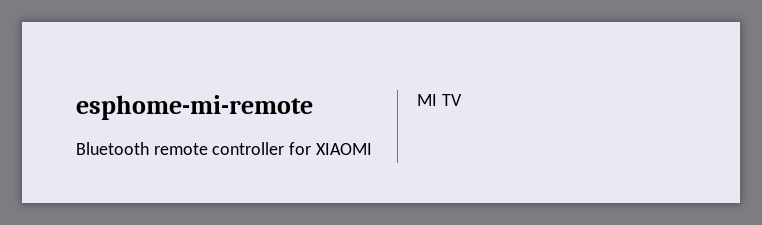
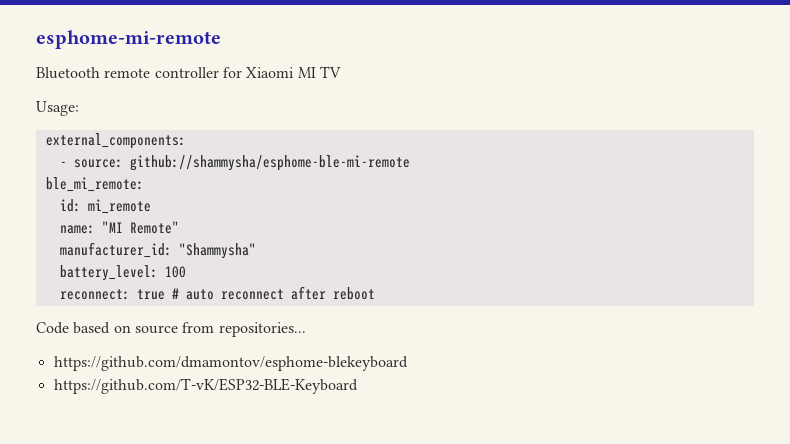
[315,143,372,155] XIAOMI -> [246,67,295,78] Xiaomi
(462, 100) none -> [36,101,79,116] [45,133,186,149] [59,155,410,171] [45,177,144,192] [59,199,151,214] [59,221,179,234] [59,242,256,259] [59,265,186,281] [59,286,375,300] [36,322,306,337] [53,356,408,371] [53,378,358,394] // Usage: // external_components: // - source: github://shammysha/esphome-ble-mi-remote // ble_mi_remote: // id: mi_remote // name: "MI Remote" // manufacturer_id: "Shammysha" // battery_level: 100 // reconnect: true # auto reconnect after reboot // Code based on source from repositories... // https://github.com/dmamontov/esphome-blekeyboard // https://github.com/T-vK/ESP32-BLE-Keyboard

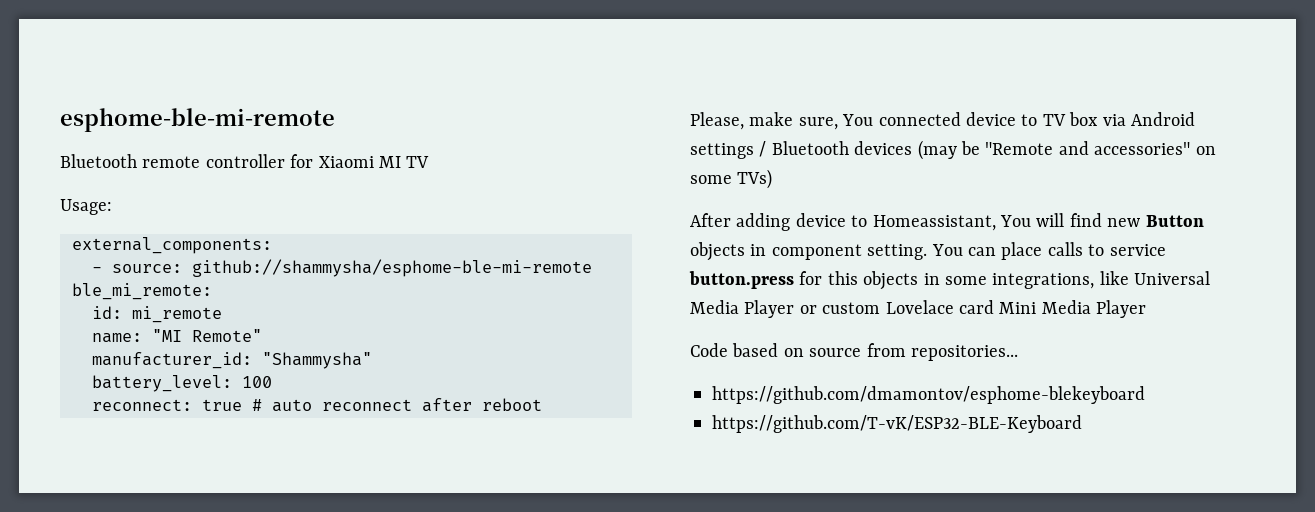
[36,30,221,49] esphome-mi-remote -> [60,108,335,132] esphome-ble-mi-remote
(375, 293) none -> [690,112,1195,130] [690,140,1216,160] [690,169,773,189] [690,213,1204,231] [690,242,1166,261] [689,271,1211,290] [690,300,1147,318] // Please, make sure, You connected device to TV box via Android settings / Bluetooth devices (may be "Remote and accessories" on some TVs) // After adding device to Homeassistant, You will find new Button objects in component setting. You can place calls to service button.press for this objects in some integrations, like Universal Media Player or custom Lovelace card Mini Media Player

